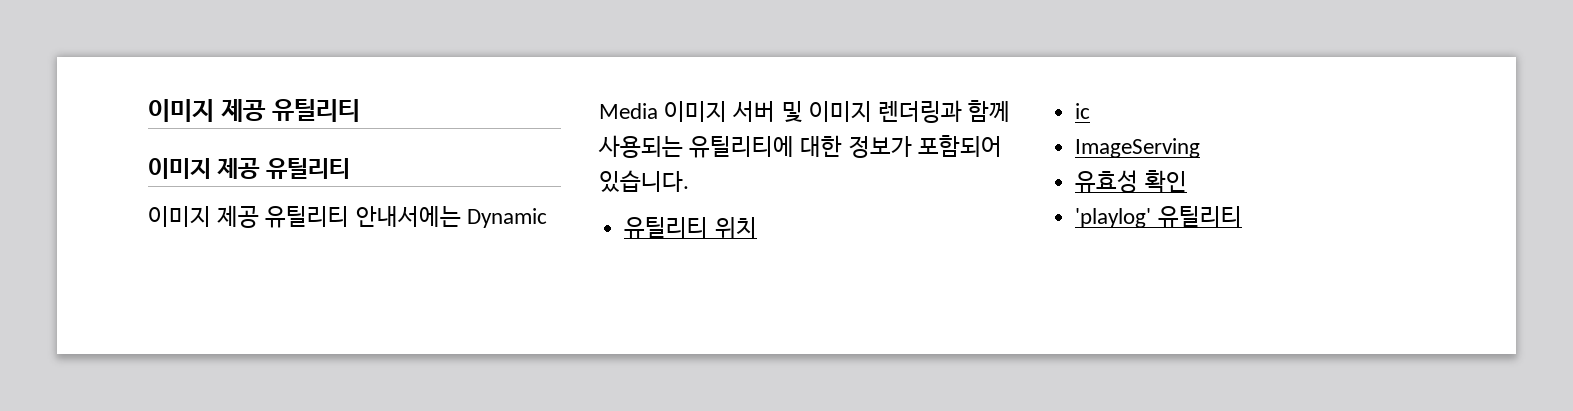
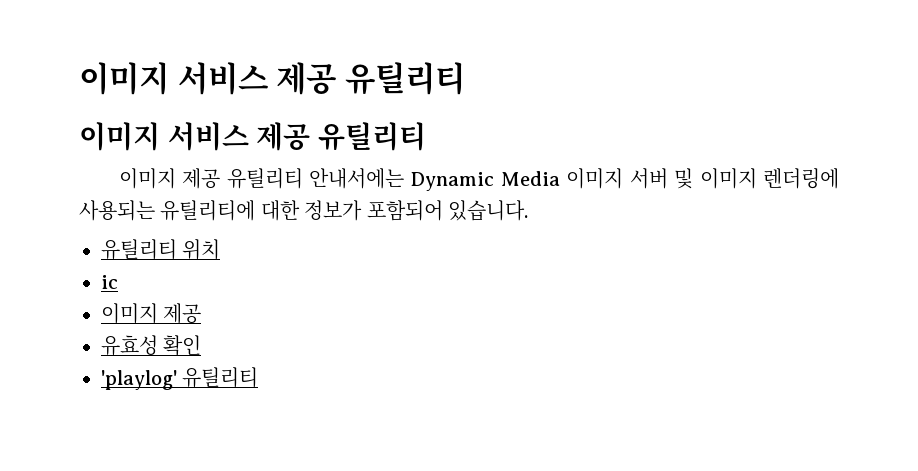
[148,99,360,122] [148,158,211,179] 이미지 제공 유틸리티 // 이미지 -> [79,62,465,95] [79,122,249,151] 이미지 서비스 제공 유틸리티 // 이미지 서비스
[878,100,1011,123] 렌더링과 함께 -> [763,168,840,189] 렌더링에
[1075,138,1201,158] ImageServing -> [101,303,202,324] 이미지 제공

